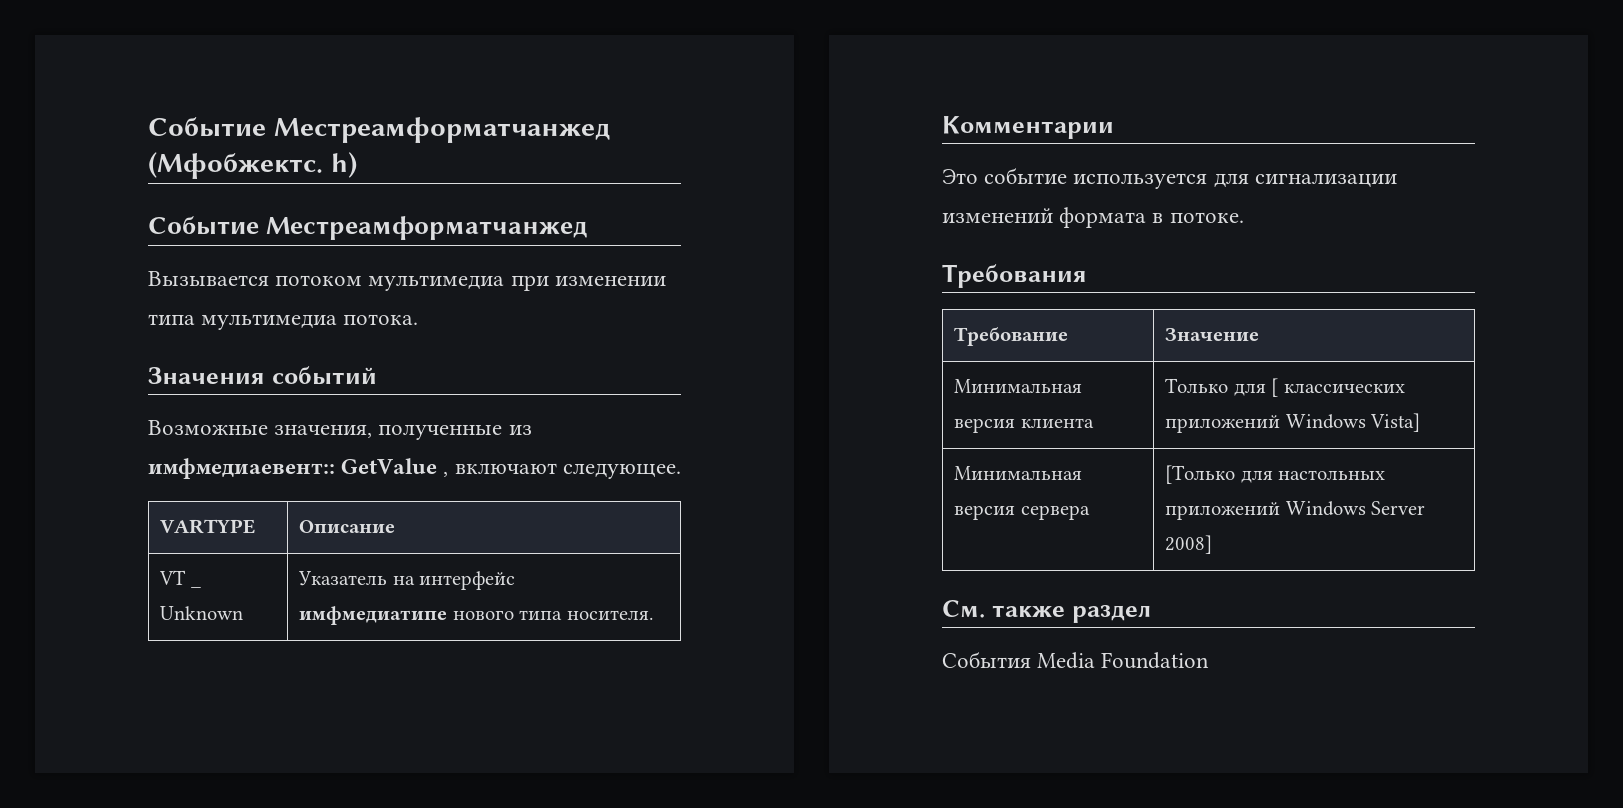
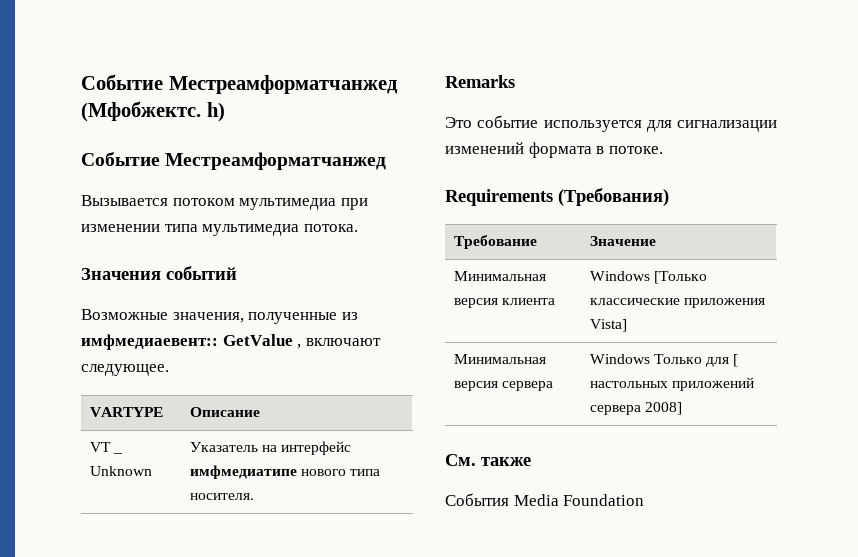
[942,116,1114,139] Комментарии -> [445,75,515,88] Remarks
[942,264,1087,288] Требования -> [445,188,669,206] Requirements (Требования)
[1165,378,1405,397] [1165,413,1421,433] [954,466,1083,480] [954,505,1090,520] [1165,465,1386,484] [1165,501,1426,520] Только для [ классических приложений Windows Vista] // Минимальная версия сервера | [Только для настольных приложений Windows Server -> [589,271,707,284] [589,298,765,308] [589,319,627,332] [453,354,546,364] [453,381,553,391] [589,354,739,367] [589,377,754,391] [589,405,641,415] Windows [Только классические приложения Vista] // Минимальная версия сервера | Windows Только для [ настольных приложений сервера
[1071,605,1152,623] раздел -> (531, 461) none

